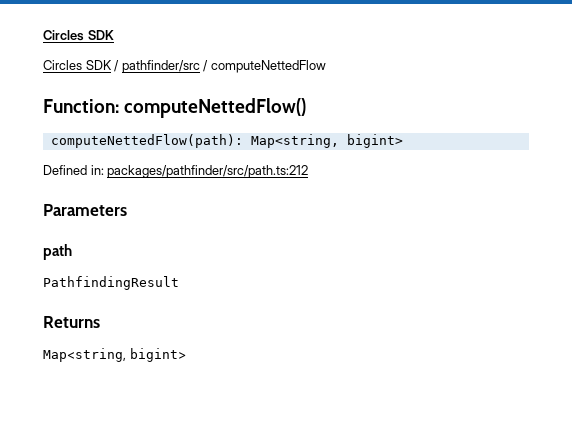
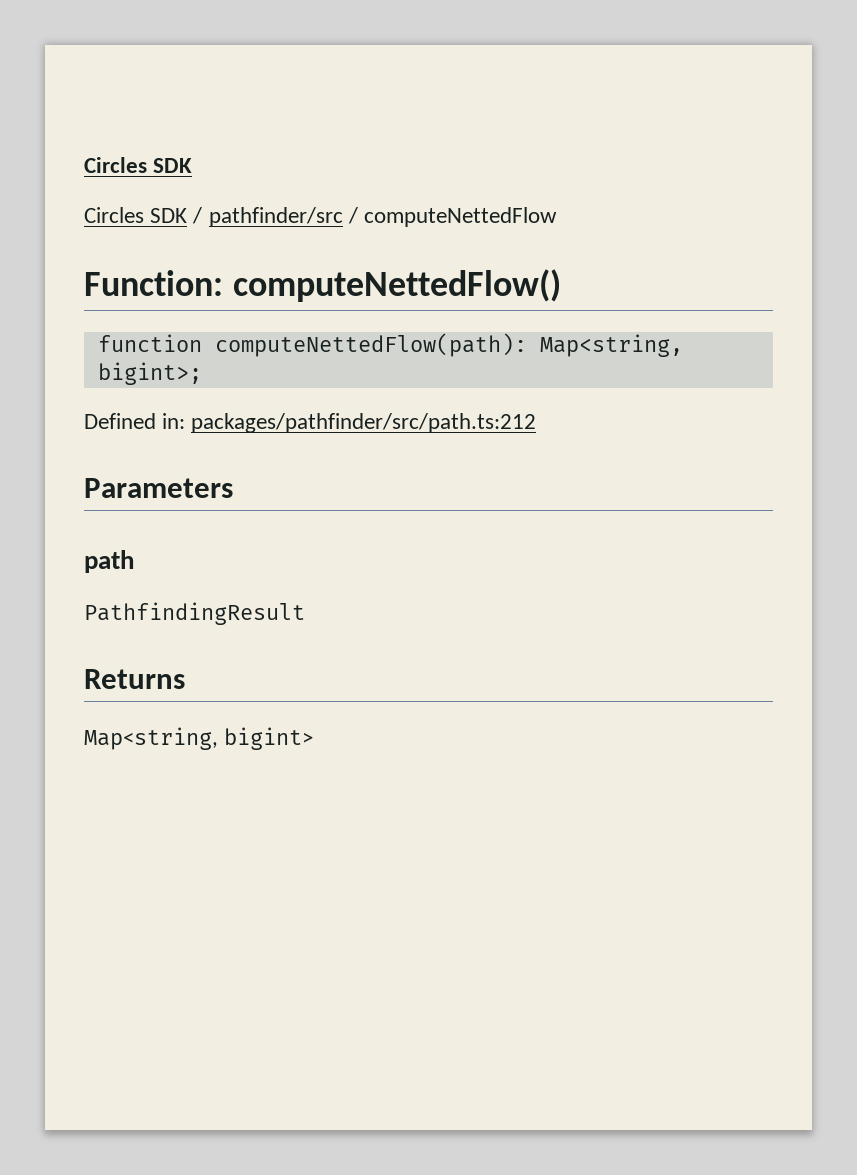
(307, 108) none -> [97,334,202,352] function
[346,134,403,148] bigint> -> [97,362,202,385] bigint>;

